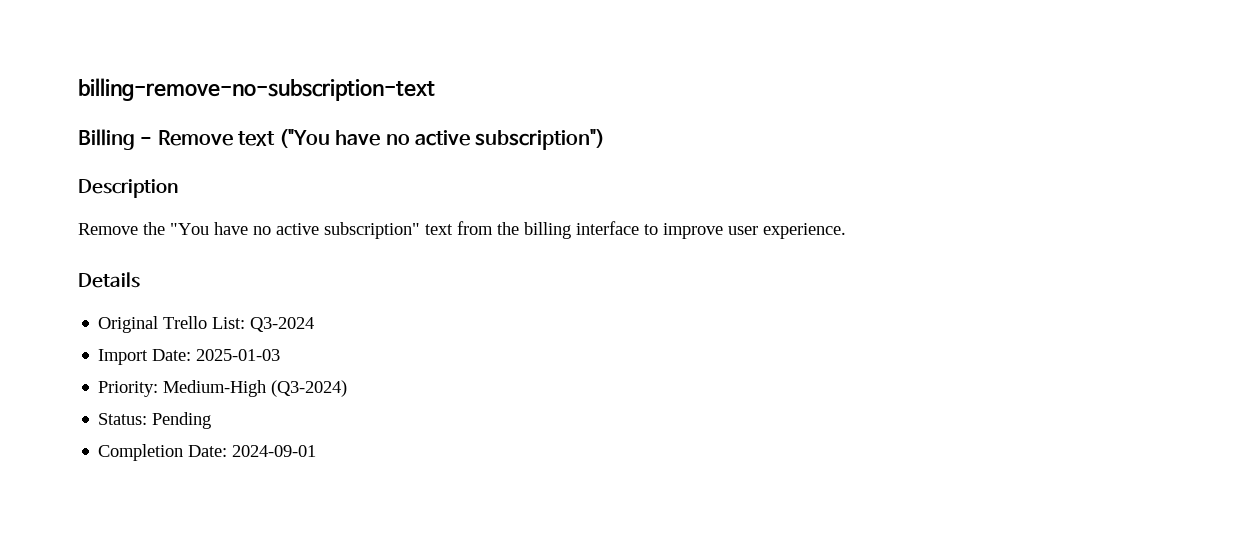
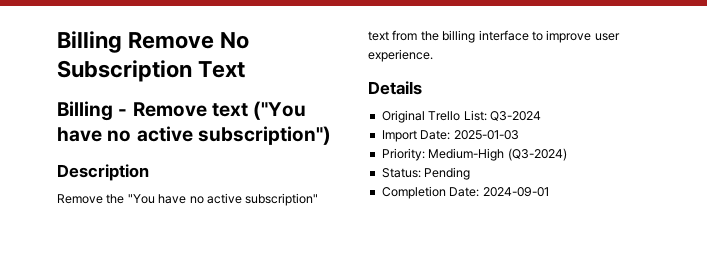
[78,78,435,101] billing-remove-no-subscription-text -> [57,31,250,53] [57,60,246,82] Billing Remove No Subscription Text

